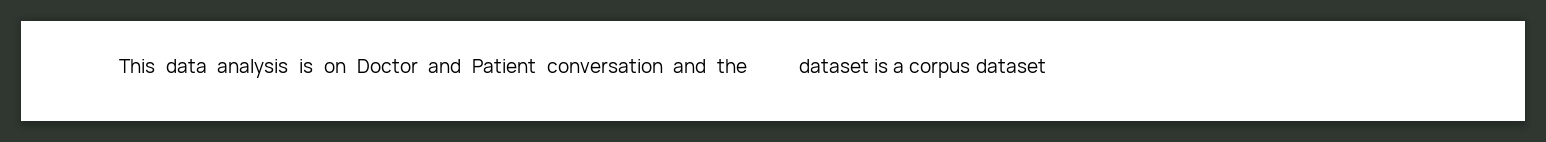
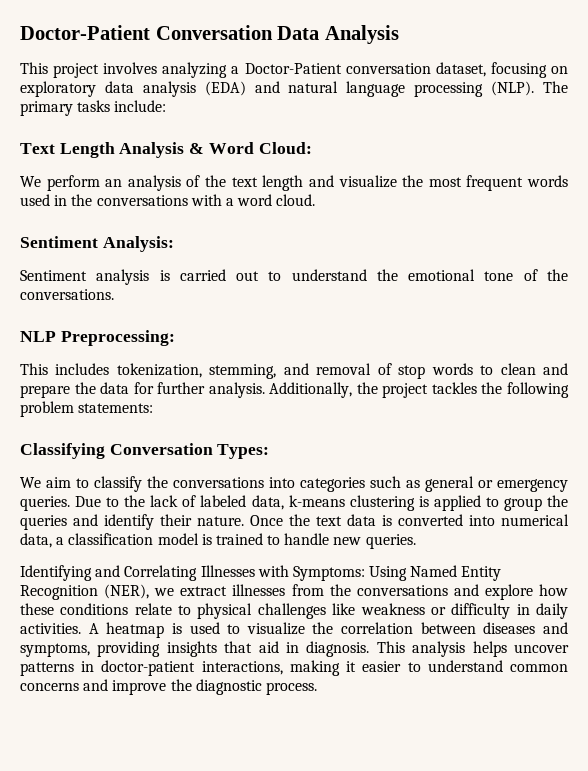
[119,59,1046,78] This data analysis is on Doctor and Patient conversation and the dataset is a corpus dataset -> [20,25,399,44] [20,62,568,78] [20,81,569,97] [20,100,167,116] [20,142,312,158] [20,175,569,191] [20,194,316,206] [20,236,174,252] [20,269,568,285] [20,289,114,300] [20,330,175,346] [20,363,568,379] [20,382,569,398] [20,401,154,417] [20,443,270,459] [20,476,568,492] [20,495,568,511] [20,514,569,530] [20,533,416,549] [20,565,502,581] [20,584,569,600] [20,603,568,619] [20,622,568,638] [20,641,569,657] [20,660,568,676] [20,679,317,695] Doctor-Patient Conversation Data Analysis // This project involves analyzing a Doctor-Patient conversation dataset, focusing on exploratory data analysis (EDA) and natural language processing (NLP). The primary tasks include: // Text Length Analysis & Word Cloud: // We perform an analysis of the text length and visualize the most frequent words used in the conversations with a word cloud. // Sentiment Analysis: // Sentiment analysis is carried out to understand the emotional tone of the conversations. // NLP Preprocessing: // This includes tokenization, stemming, and removal of stop words to clean and prepare the data for further analysis. Additionally, the project tackles the following problem statements: // Classifying Conversation Types: // We aim to classify the conversations into categories such as general or emergency queries. Due to the lack of labeled data, k-means clustering is applied to group the queries and identify their nature. Once the text data is converted into numerical data, a classification model is trained to handle new queries. // Identifying and Correlating Illnesses with Symptoms: Using Named Entity Recognition (NER), we extract illnesses from the conversations and explore how these conditions relate to physical challenges like weakness or difficulty in daily activities. A heatmap is used to visualize the correlation between diseases and symptoms, providing insights that aid in diagnosis. This analysis helps uncover patterns in doctor-patient interactions, making it easier to understand common concerns and improve the diagnostic process.

